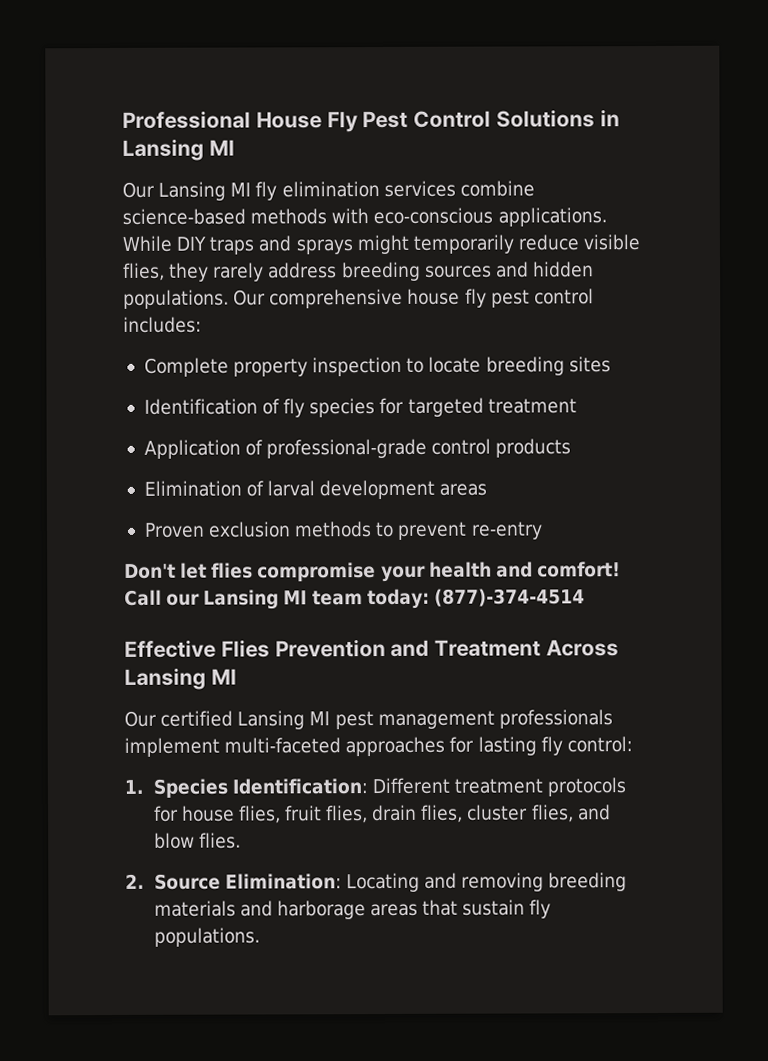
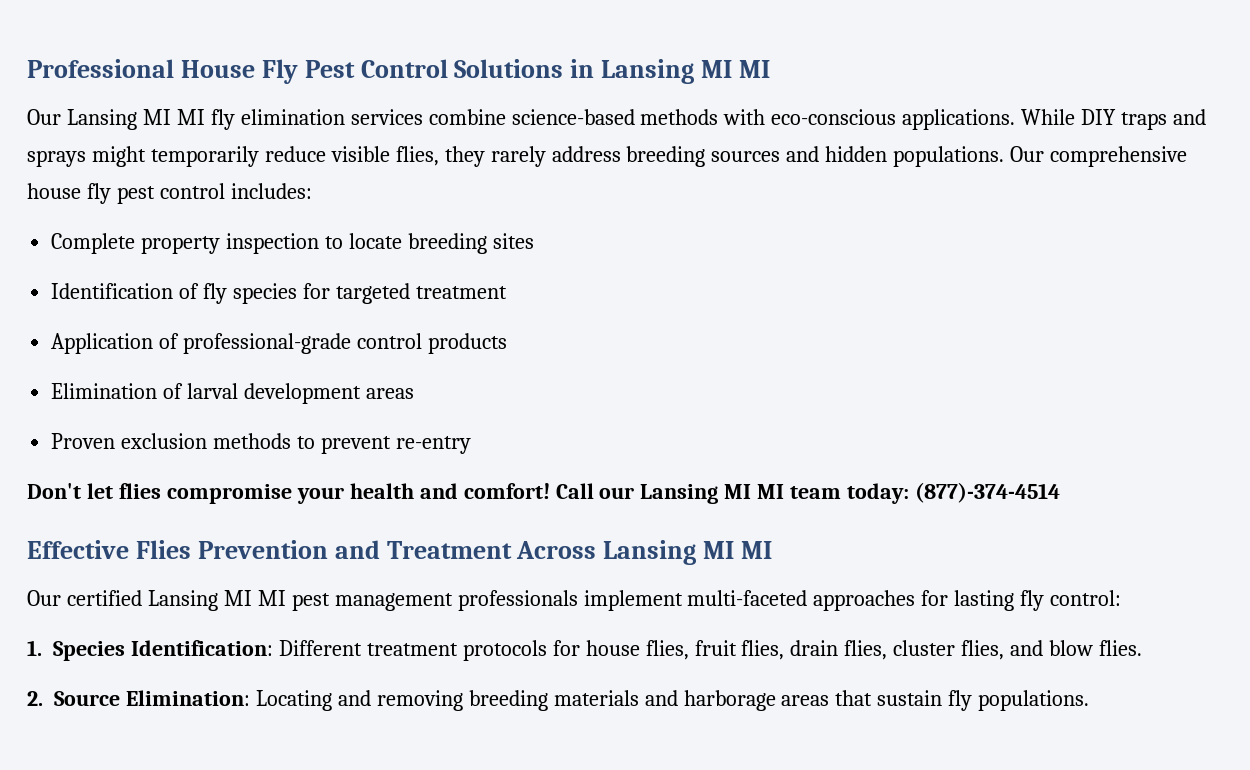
(235, 147) none -> [738,60,770,78] MI
(252, 189) none -> [176,109,205,125] MI
(308, 597) none -> [757,484,785,499] MI
(237, 676) none -> [741,541,773,559] MI
(331, 718) none -> [257,590,286,606] MI

